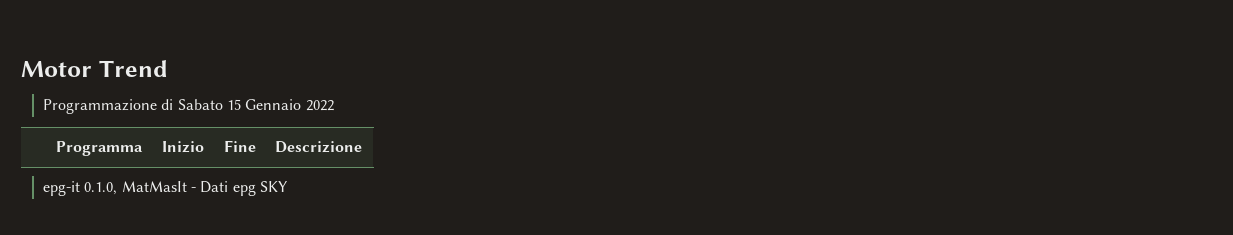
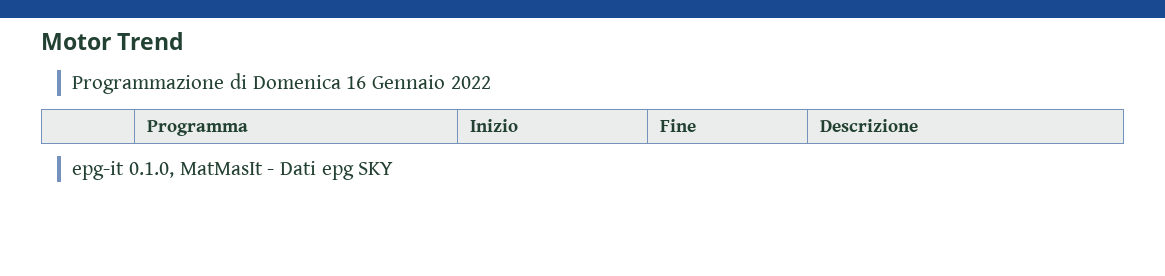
[177,99,242,110] Sabato 15 -> [252,75,367,89] Domenica 16

